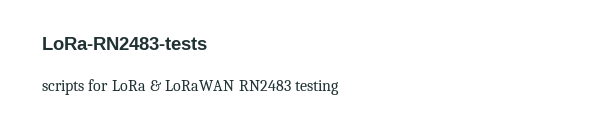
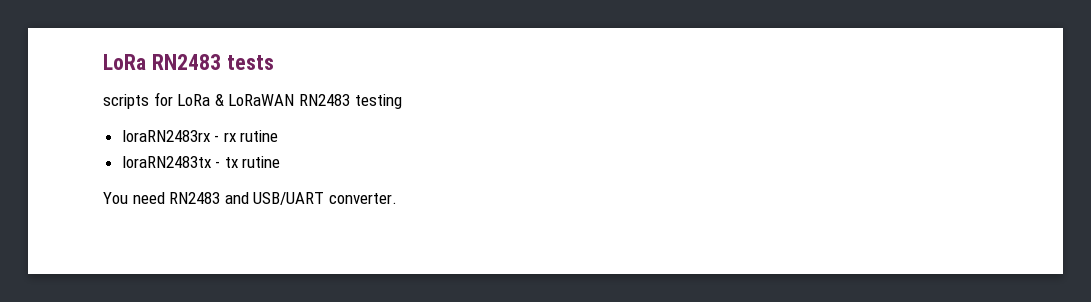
[42,37,207,50] LoRa-RN2483-tests -> [103,54,274,70] LoRa RN2483 tests
(339, 87) none -> [121,130,279,142] [121,156,281,168] [103,192,397,205] // loraRN2483rx - rx rutine // loraRN2483tx - tx rutine // You need RN2483 and USB/UART converter.

